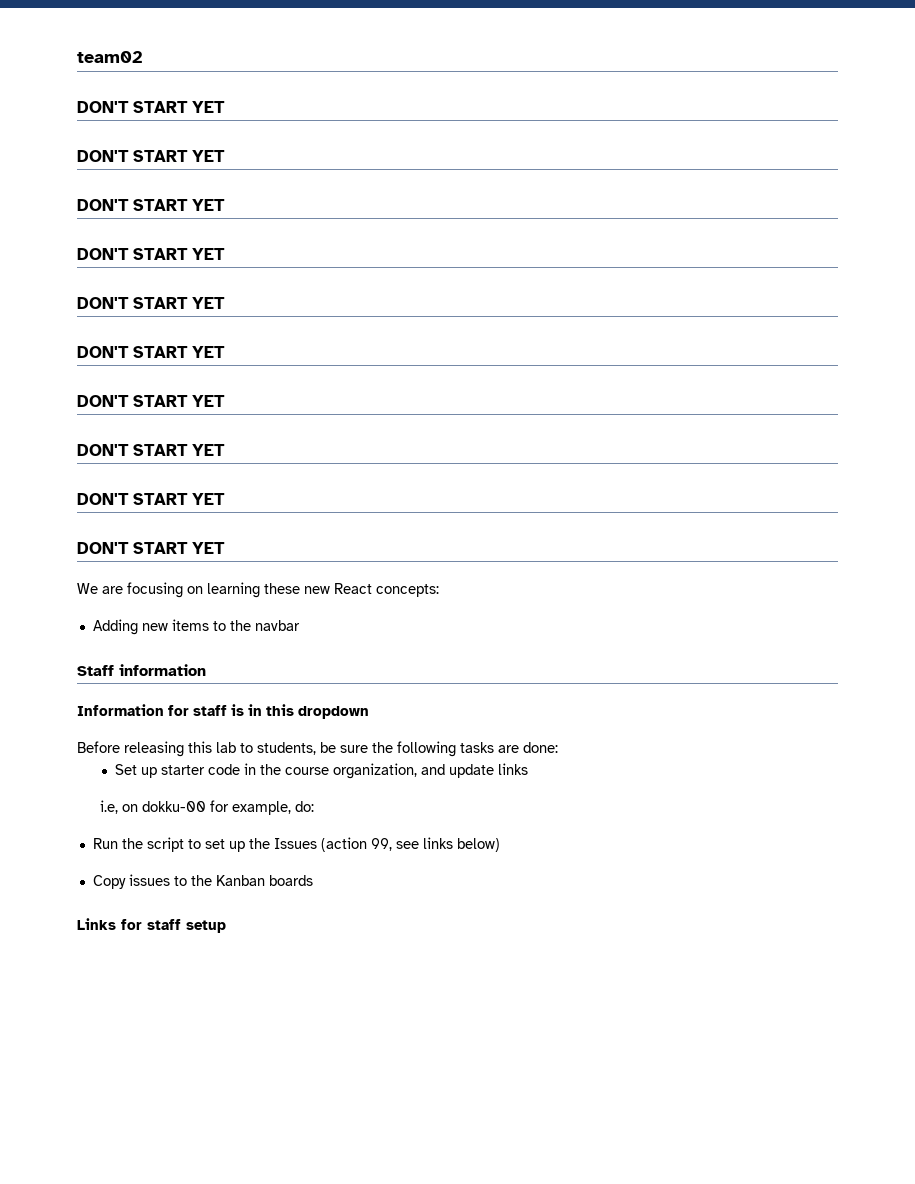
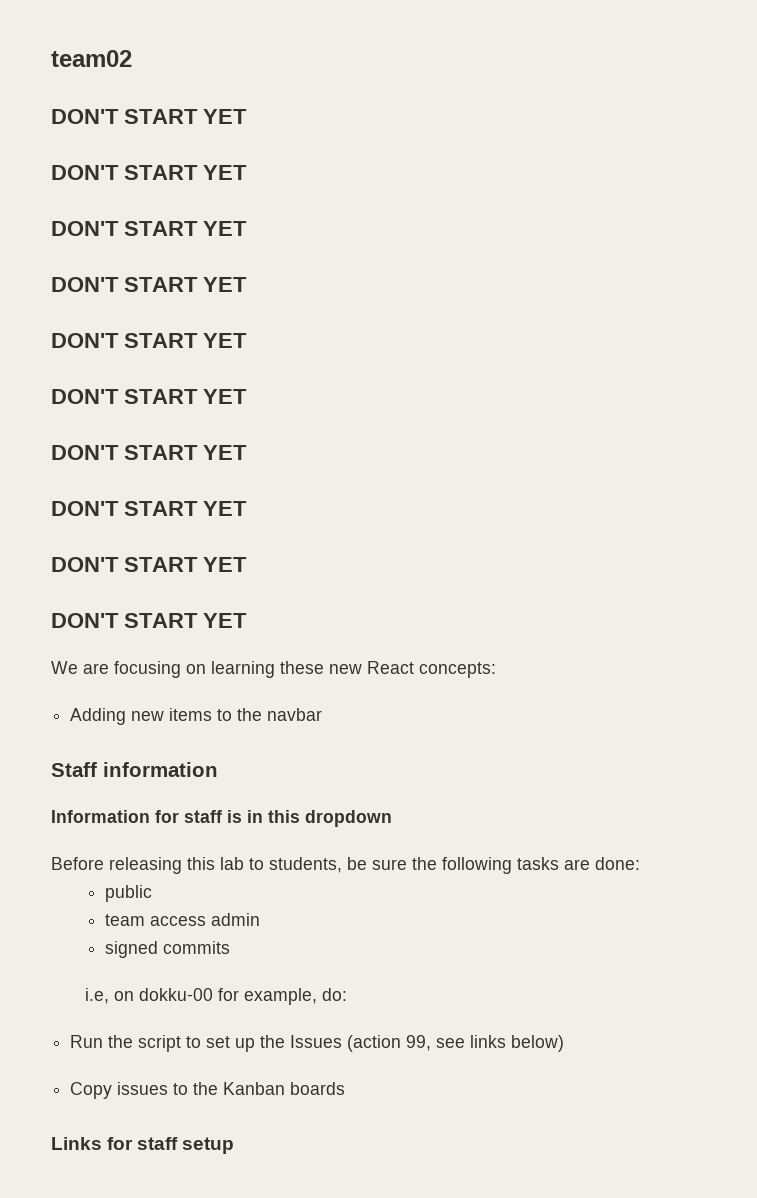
[115,763,529,779] Set up starter code in the course organization, and update links -> [104,885,152,902] [104,913,260,926] [104,941,230,958] public // team access admin // signed commits

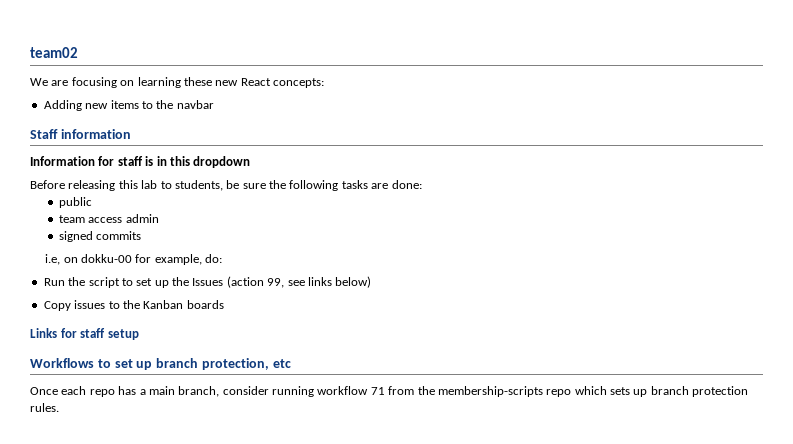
[51,109,247,124] [51,165,247,180] [51,221,247,236] [51,277,247,292] [51,333,247,348] [51,389,247,404] [51,445,247,460] [51,501,247,516] [51,557,247,572] [51,613,247,628] // DON'T START YET // DON'T START YET // DON'T START YET // DON'T START YET // DON'T START YET // DON'T START YET // DON'T START YET // DON'T START YET // DON'T START YET // DON'T START YET -> (78, 52) none
(235, 1145) none -> [30,358,291,370] [30,386,749,397] [30,403,59,412] // Workflows to set up branch protection, etc // Once each repo has a main branch, consider running workflow 71 from the membership-scripts repo which sets up branch protection rules.

